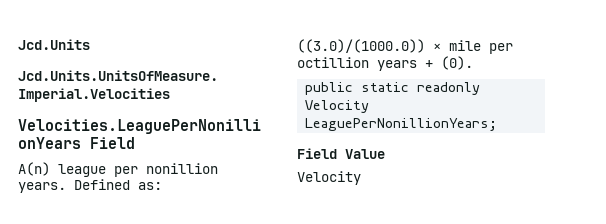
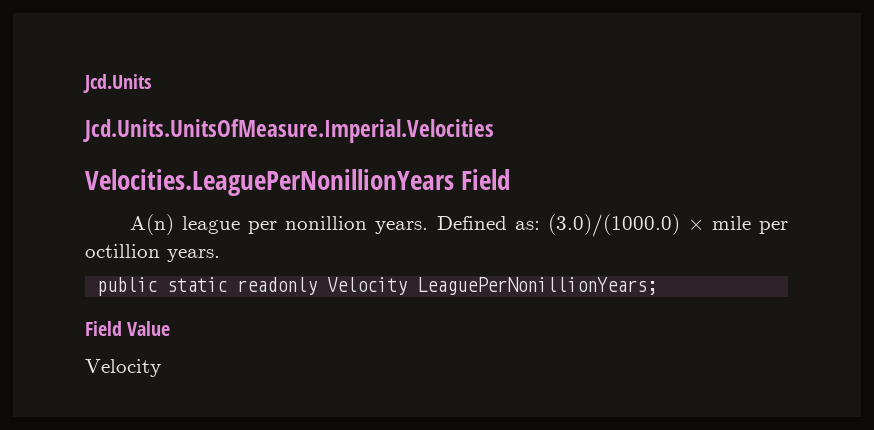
[297,39,425,53] ((3.0)/(1000.0)) -> [547,214,680,237] (3.0)/(1000.0)
[377,56,473,71] years + (0). -> [167,249,220,262] years.

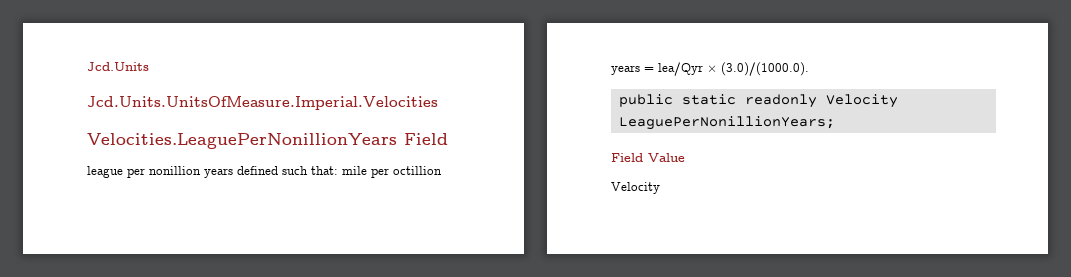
[130,214,175,235] A(n) -> (448, 139) none
[375,214,788,237] [85,244,220,262] years. Defined as: (3.0)/(1000.0) × mile per octillion years. -> [204,166,442,178] [611,62,809,76] years defined such that: mile per octillion years = lea/Qyr × (3.0)/(1000.0).

